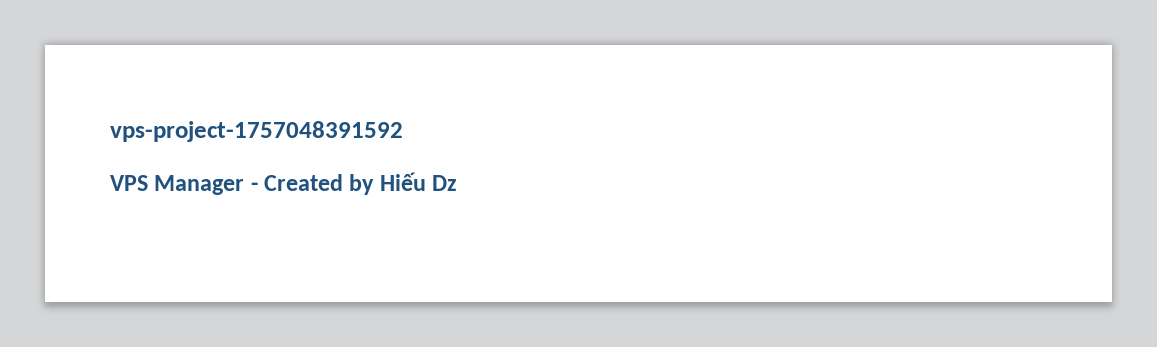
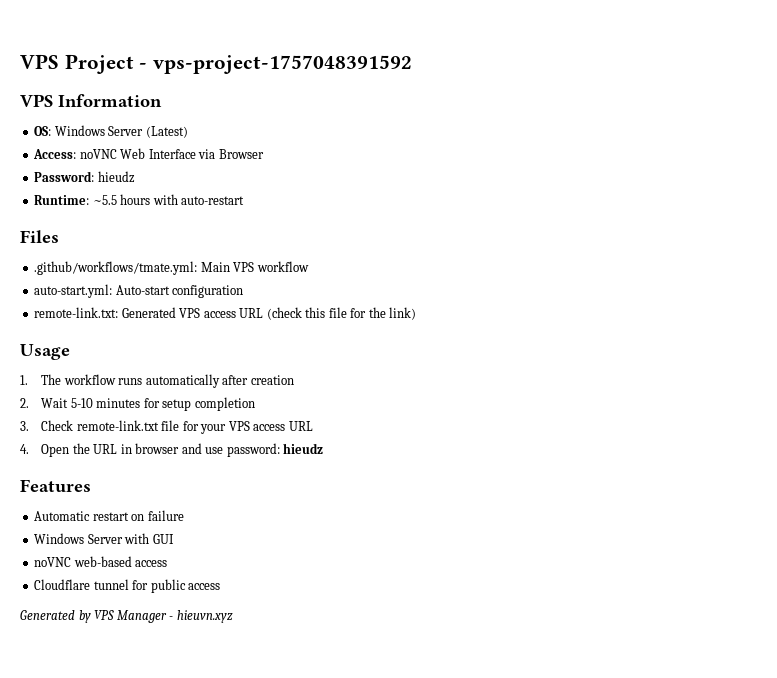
(110, 131) none -> [20,54,148,74] VPS Project -
[154,172,458,195] Manager - Created by Hiếu Dz -> [58,94,162,107] [34,125,188,138] [33,148,264,159] [34,171,135,183] [34,194,245,205] [20,230,59,243] [34,261,309,275] [34,284,244,298] [34,307,417,320] [20,344,70,360] [20,374,294,388] [20,397,255,411] [20,420,313,434] [20,443,324,457] [20,479,91,493] [34,510,184,521] [34,533,174,544] [34,556,168,567] [34,579,221,593] [20,610,233,623] Information // OS: Windows Server (Latest) // Access: noVNC Web Interface via Browser // Password: hieudz // Runtime: ~5.5 hours with auto-restart // Files // .github/workflows/tmate.yml: Main VPS workflow // auto-start.yml: Auto-start configuration // remote-link.txt: Generated VPS access URL (check this file for the link) // Usage // 1. The workflow runs automatically after creation // 2. Wait 5-10 minutes for setup completion // 3. Check remote-link.txt file for your VPS access URL // 4. Open the URL in browser and use password: hieudz // Features // Automatic restart on failure // Windows Server with GUI // noVNC web-based access // Cloudflare tunnel for public access // Generated by VPS Manager - hieuvn.xyz

